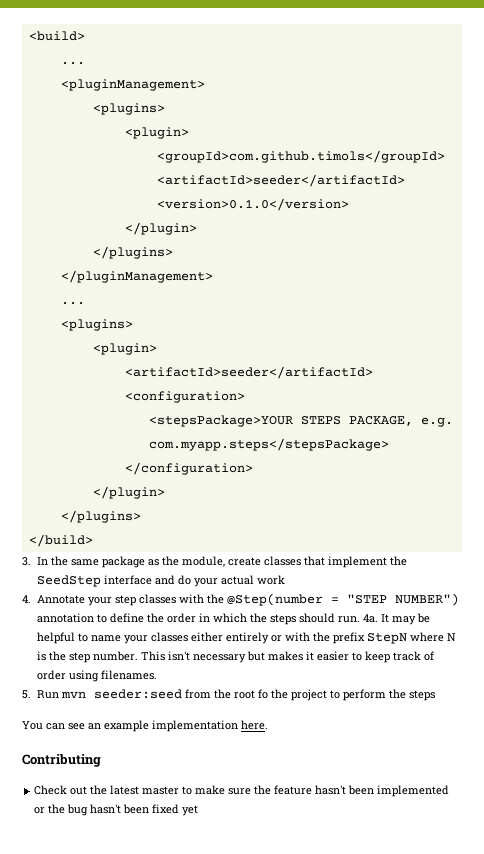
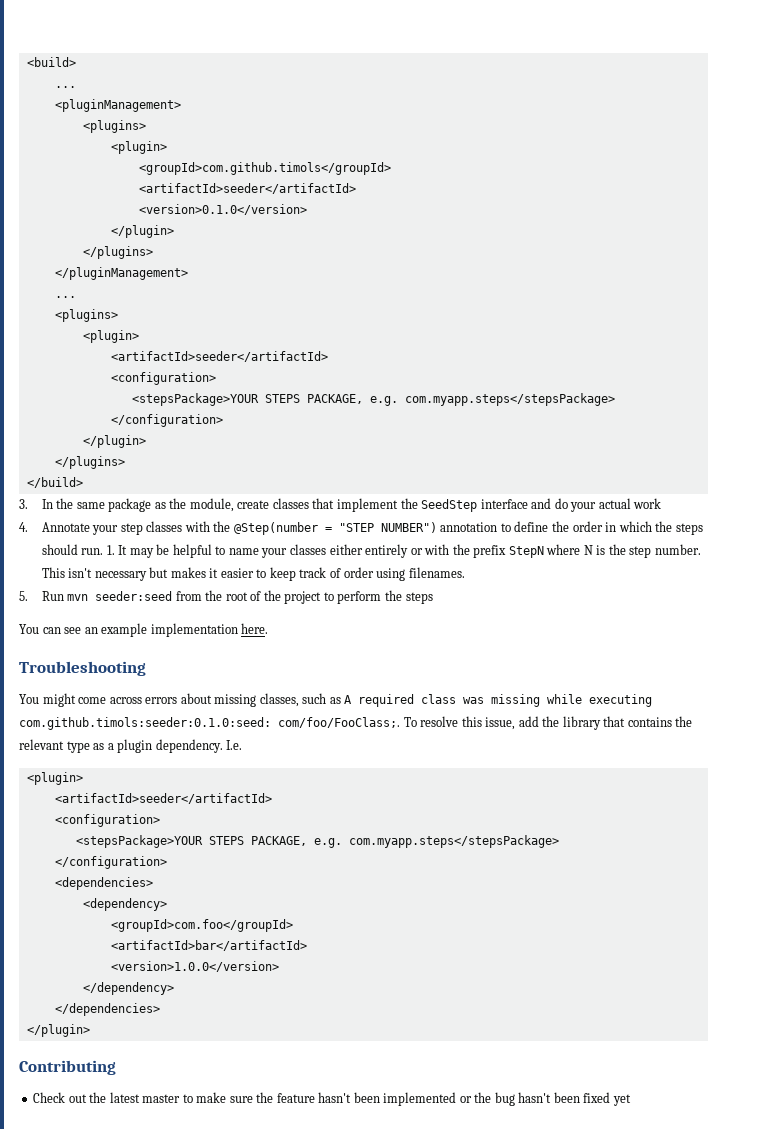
[362,614,378,623] 4a. -> [106,545,115,555] 1.
[257,689,268,699] fo -> [250,591,262,601] of
(268, 725) none -> [19,661,146,676] [19,693,653,707] [19,716,693,730] [19,739,243,753] [26,772,83,785] [54,793,272,804] [54,814,160,827] [75,835,559,848] [54,856,167,869] [54,877,153,890] [82,898,167,911] [110,919,293,932] [110,940,307,951] [110,961,279,972] [82,982,174,995] [54,1003,160,1016] [26,1024,90,1037] // Troubleshooting // You might come across errors about missing classes, such as A required class was missing while executing com.github.timols:seeder:0.1.0:seed: com/foo/FooClass;. To resolve this issue, add the library that contains the relevant type as a plugin dependency. I.e. // <plugin> // <artifactId>seeder</artifactId> // <configuration> // <stepsPackage>YOUR STEPS PACKAGE, e.g. com.myapp.steps</stepsPackage> // </configuration> // <dependencies> // <dependency> // <groupId>com.foo</groupId> // <artifactId>bar</artifactId> // <version>1.0.0</version> // </dependency> // </dependencies> // </plugin>

